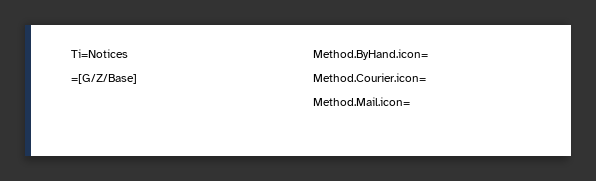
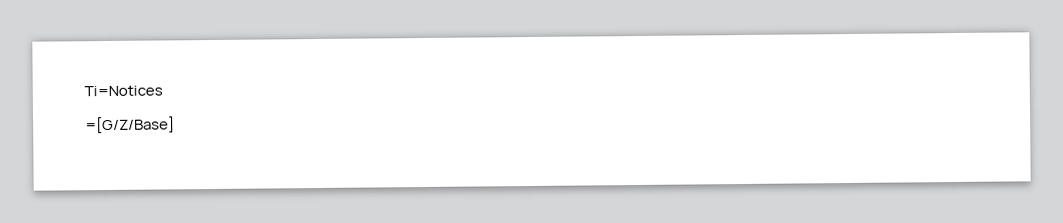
[313,49,428,60] [313,73,426,82] [313,97,410,106] // Method.ByHand.icon= // Method.Courier.icon= // Method.Mail.icon= -> (175, 125) none

